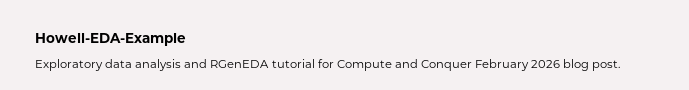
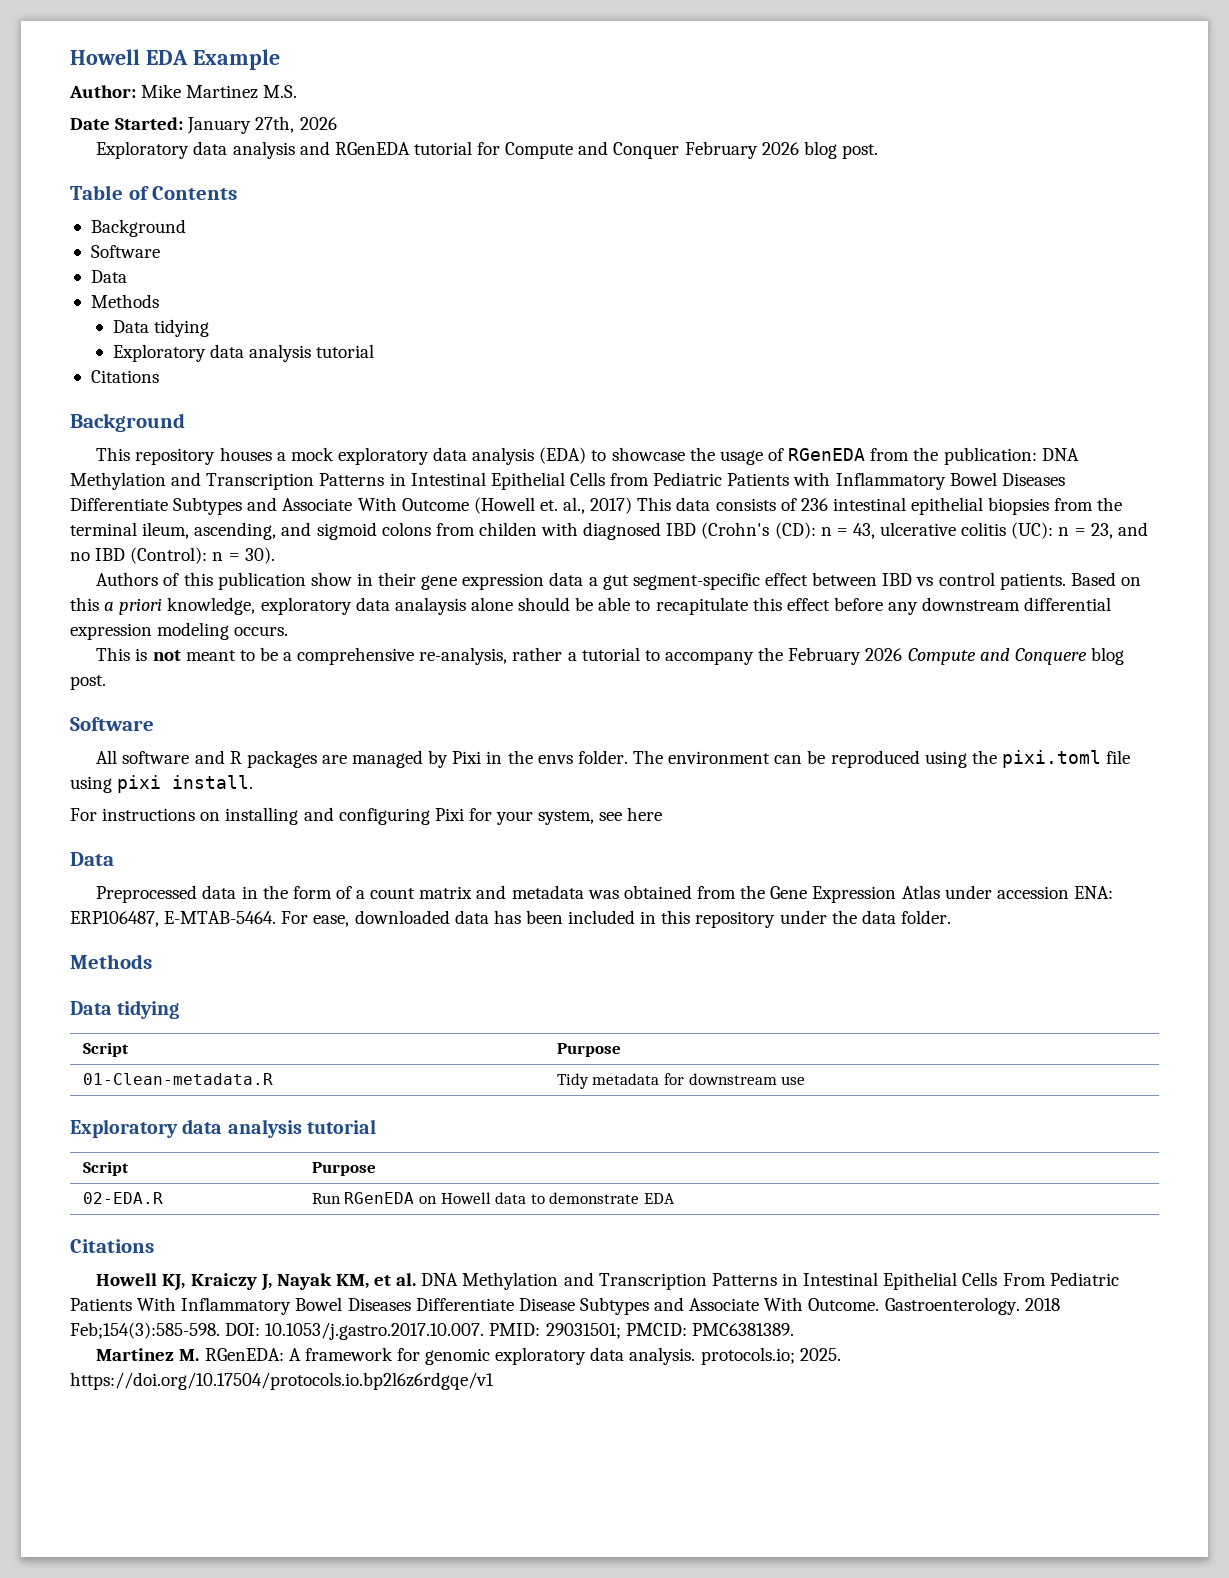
[35,33,186,46] Howell-EDA-Example -> [70,49,280,70] [69,84,298,99] [70,116,337,134] Howell EDA Example // Author: Mike Martinez M.S. // Date Started: January 27th, 2026
(621, 65) none -> [70,185,238,200] [90,219,186,237] [90,245,160,258] [90,270,127,283] [90,294,159,308] [113,319,210,337] [113,344,375,362] [90,370,159,383] [70,413,185,432] [96,447,1079,465] [70,472,1065,490] [70,497,1123,515] [70,522,1148,540] [70,547,275,564] [96,572,1141,590] [70,597,1112,615] [70,622,289,640] [96,647,1124,665] [70,675,106,690] [70,717,154,731] [96,750,1131,768] [70,775,254,793] [70,807,663,825] [70,852,114,866] [96,885,1113,903] [70,910,951,928] [70,954,152,969] [70,1000,180,1019] [82,1042,129,1057] [556,1043,621,1057] [82,1073,273,1085] [556,1073,806,1089] [70,1119,377,1138] [82,1161,129,1176] [311,1162,376,1176] [82,1192,163,1204] [311,1192,675,1204] [70,1239,154,1253] [96,1272,1119,1291] [70,1297,1060,1315] [70,1322,794,1340] [96,1347,841,1365] [70,1372,494,1390] // Table of Contents // Background // Software // Data // Methods // Data tidying // Exploratory data analysis tutorial // Citations // Background // This repository houses a mock exploratory data analysis (EDA) to showcase the usage of RGenEDA from the publication: DNA Methylation and Transcription Patterns in Intestinal Epithelial Cells from Pediatric Patients with Inflammatory Bowel Diseases Differentiate Subtypes and Associate With Outcome (Howell et. al., 2017) This data consists of 236 intestinal epithelial biopsies from the terminal ileum, ascending, and sigmoid colons from childen with diagnosed IBD (Crohn's (CD): n = 43, ulcerative colitis (UC): n = 23, and no IBD (Control): n = 30). // Authors of this publication show in their gene expression data a gut segment-specific effect between IBD vs control patients. Based on this a priori knowledge, exploratory data analaysis alone should be able to recapitulate this effect before any downstream differential expression modeling occurs. // This is not meant to be a comprehensive re-analysis, rather a tutorial to accompany the February 2026 Compute and Conquere blog post. // Software // All software and R packages are managed by Pixi in the envs folder. The environment can be reproduced using the pixi.toml file using pixi install. // For instructions on installing and configuring Pixi for your system, see here // Data // Preprocessed data in the form of a count matrix and metadata was obtained from the Gene Expression Atlas under accession ENA: ERP106487, E-MTAB-5464. For ease, downloaded data has been included in this repository under the data folder. // Methods // Data tidying // Script | Purpose // 01-Clean-metadata.R | Tidy metadata for downstream use // Exploratory data analysis tutorial // Script | Purpose // 02-EDA.R | Run RGenEDA on Howell data to demonstrate EDA // Citations // Howell KJ, Kraiczy J, Nayak KM, et al. DNA Methylation and Transcription Patterns in Intestinal Epithelial Cells From Pediatric Patients With Inflammatory Bowel Diseases Differentiate Disease Subtypes and Associate With Outcome. Gastroenterology. 2018 Feb;154(3):585-598. DOI: 10.1053/j.gastro.2017.10.007. PMID: 29031501; PMCID: PMC6381389. // Martinez M. RGenEDA: A framework for genomic exploratory data analysis. protocols.io; 2025. https://doi.org/10.17504/protocols.io.bp2l6z6rdgqe/v1

